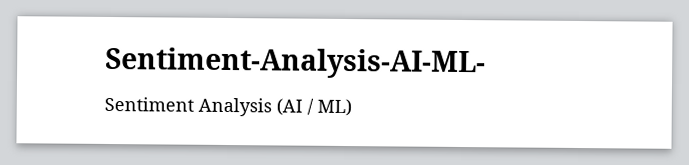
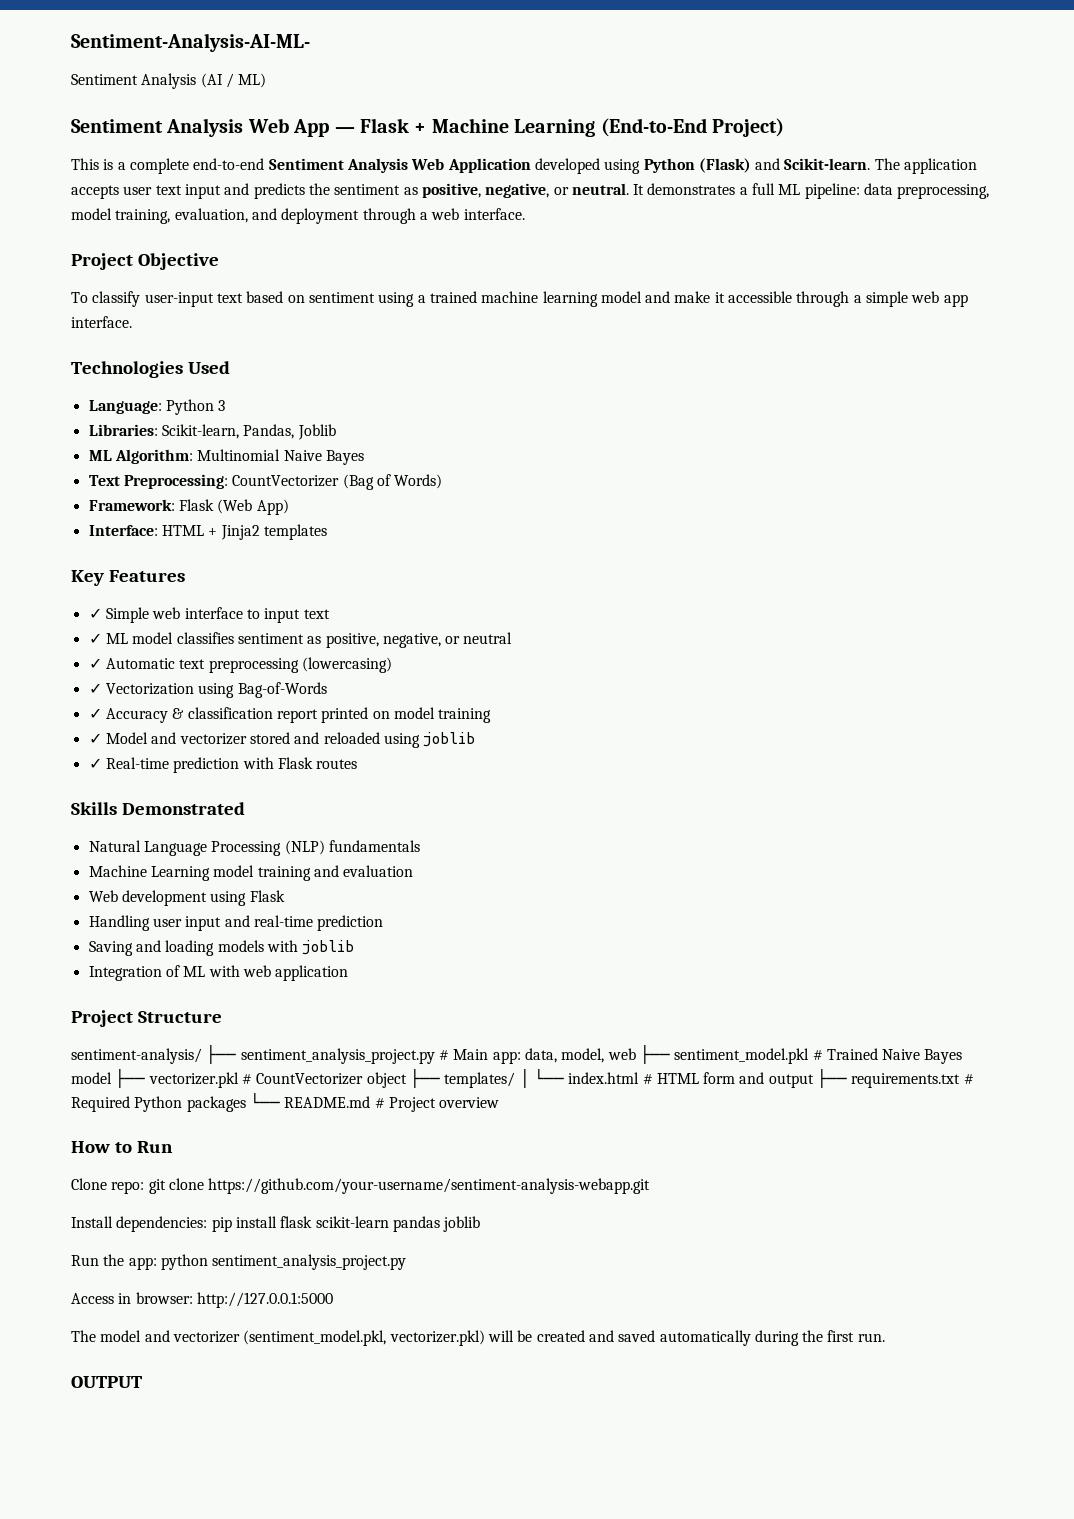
(352, 107) none -> [71,118,784,137] [71,158,978,174] [71,183,990,199] [71,208,525,224] [71,253,219,270] [71,291,968,307] [71,316,132,328] [71,361,230,378] [88,399,226,415] [88,424,336,440] [88,449,364,465] [88,474,443,490] [88,499,289,515] [88,524,327,540] [71,570,185,586] [88,607,330,623] [88,632,513,648] [88,657,392,673] [88,682,327,698] [88,707,492,723] [88,732,476,748] [88,757,358,773] [71,802,245,815] [88,840,420,856] [88,865,414,881] [88,890,285,906] [88,915,384,931] [88,940,355,956] [88,965,349,981] [71,1010,222,1027] [71,1044,963,1064] [71,1068,974,1088] [71,1092,500,1112] [71,1141,173,1153] [71,1178,651,1194] [71,1216,481,1232] [71,1254,407,1270] [71,1292,333,1308] [71,1330,885,1346] [71,1376,142,1388] // Sentiment Analysis Web App — Flask + Machine Learning (End-to-End Project) // This is a complete end-to-end Sentiment Analysis Web Application developed using Python (Flask) and Scikit-learn. The application accepts user text input and predicts the sentiment as positive, negative, or neutral. It demonstrates a full ML pipeline: data preprocessing, model training, evaluation, and deployment through a web interface. // Project Objective // To classify user-input text based on sentiment using a trained machine learning model and make it accessible through a simple web app interface. // Technologies Used // Language: Python 3 // Libraries: Scikit-learn, Pandas, Joblib // ML Algorithm: Multinomial Naive Bayes // Text Preprocessing: CountVectorizer (Bag of Words) // Framework: Flask (Web App) // Interface: HTML + Jinja2 templates // Key Features // ✓ Simple web interface to input text // ✓ ML model classifies sentiment as positive, negative, or neutral // ✓ Automatic text preprocessing (lowercasing) // ✓ Vectorization using Bag-of-Words // ✓ Accuracy & classification report printed on model training // ✓ Model and vectorizer stored and reloaded using joblib // ✓ Real-time prediction with Flask routes // Skills Demonstrated // Natural Language Processing (NLP) fundamentals // Machine Learning model training and evaluation // Web development using Flask // Handling user input and real-time prediction // Saving and loading models with joblib // Integration of ML with web application // Project Structure // sentiment-analysis/ ├── sentiment_analysis_project.py # Main app: data, model, web ├── sentiment_model.pkl # Trained Naive Bayes model ├── vectorizer.pkl # CountVectorizer object ├── templates/ │ └── index.html # HTML form and output ├── requirements.txt # Required Python packages └── README.md # Project overview // How to Run // Clone repo: git clone https://github.com/your-username/sentiment-analysis-webapp.git // Install dependencies: pip install flask scikit-learn pandas joblib // Run the app: python sentiment_analysis_project.py // Access in browser: http://127.0.0.1:5000 // The model and vectorizer (sentiment_model.pkl, vectorizer.pkl) will be created and saved automatically during the first run. // OUTPUT

